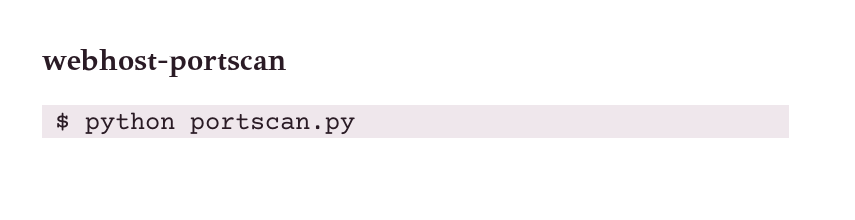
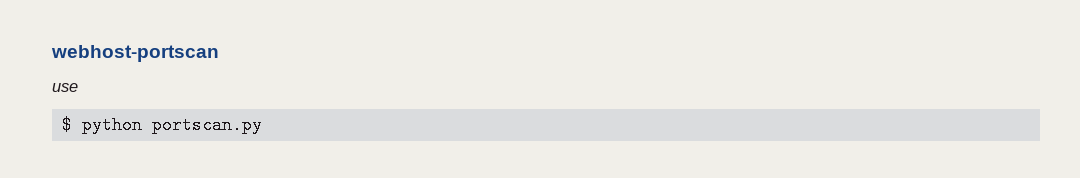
(287, 63) none -> [52,83,78,92] // use

